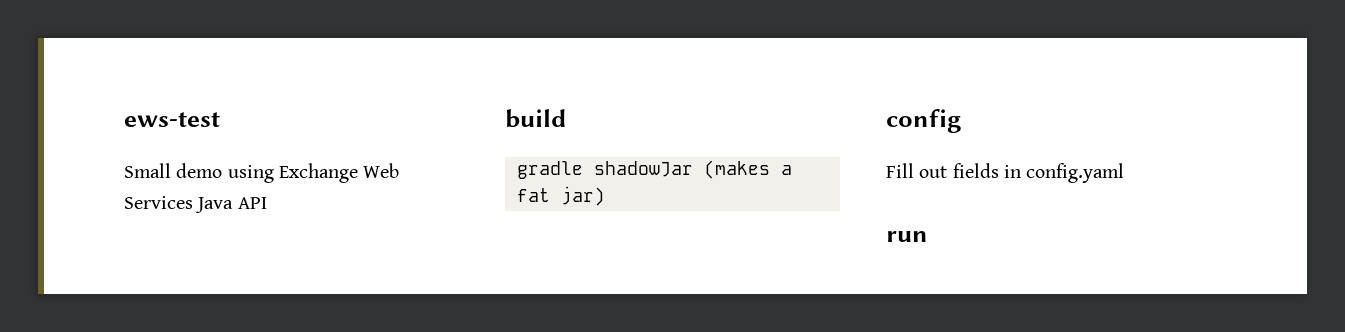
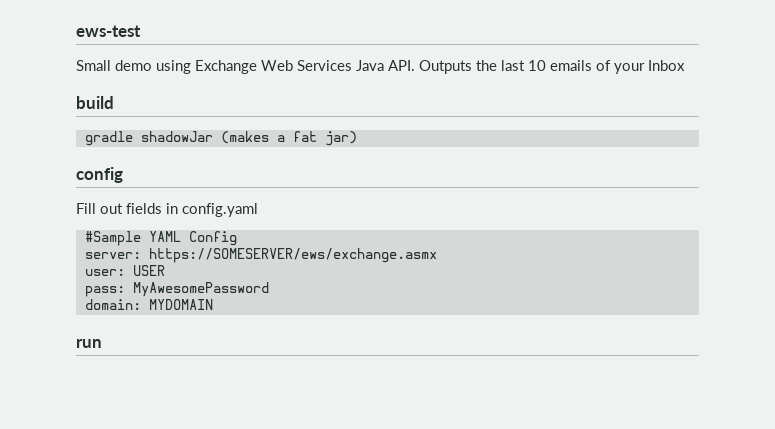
[237,197,267,209] API -> [388,60,685,74] API. Outputs the last 10 emails of your Inbox
(1125, 173) none -> [84,231,237,246] [84,248,437,263] [84,265,165,276] [84,282,269,297] [84,299,213,310] // #Sample YAML Config // server: https://SOMESERVER/ews/exchange.asmx // user: USER // pass: MyAwesomePassword // domain: MYDOMAIN

